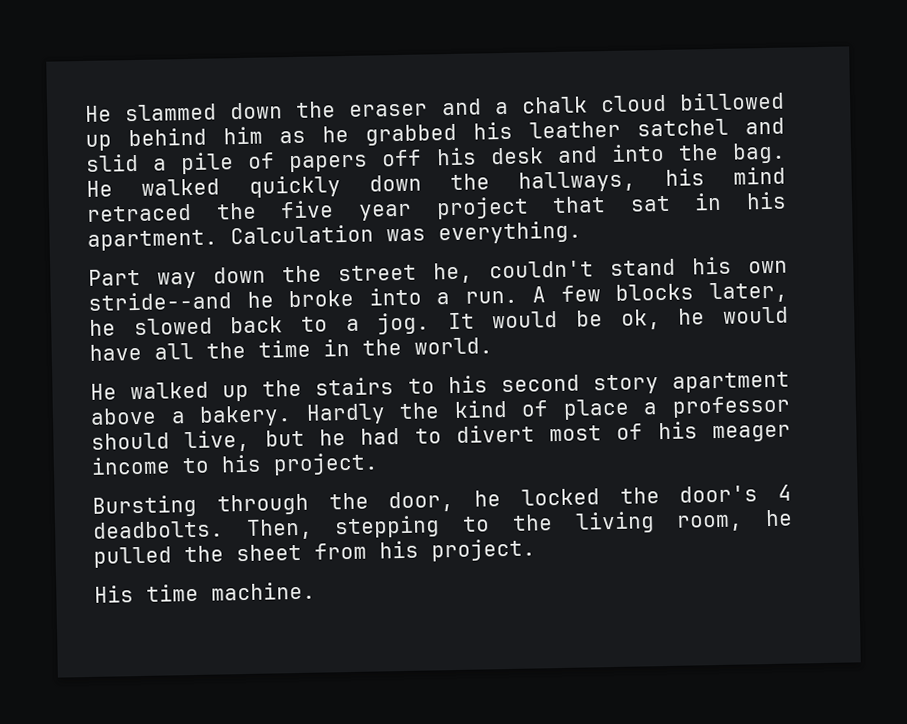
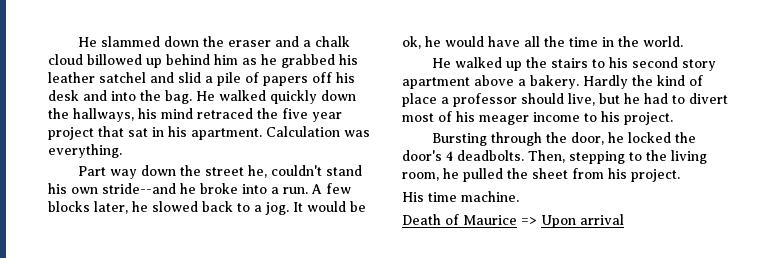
(316, 591) none -> [402,214,624,228] // Death of Maurice => Upon arrival

